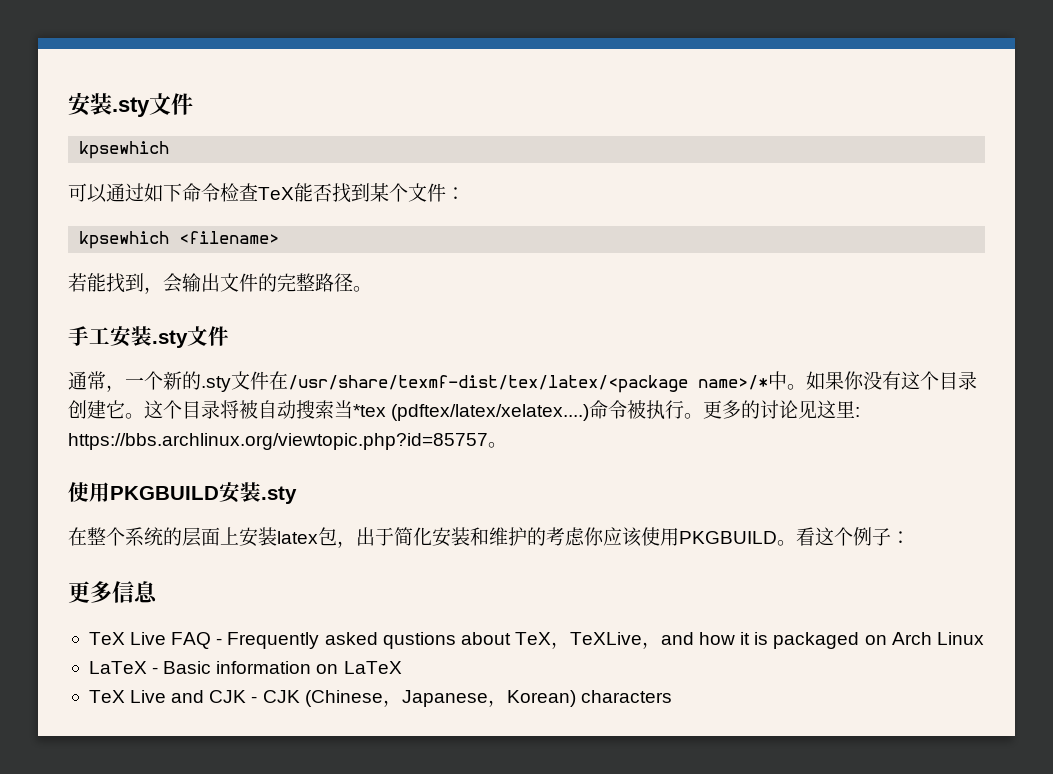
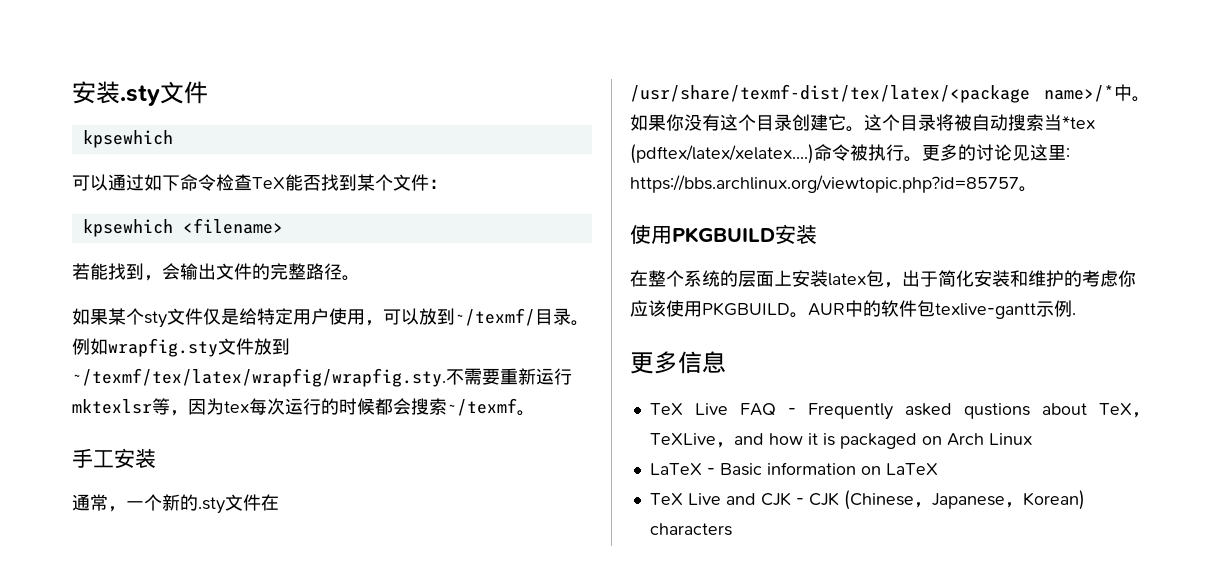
(372, 289) none -> [72,308,589,328] [72,338,290,357] [72,368,572,387] [72,398,535,416] // 如果某个sty文件仅是给特定用户使用，可以放到~/texmf/目录。例如wrapfig.sty文件放到~/texmf/tex/latex/wrapfig/wrapfig.sty.不需要重新运行mktexlsr等，因为tex每次运行的时候都会搜索~/texmf。
[152,326,229,348] .sty文件 -> (156, 458) none
[261,486,297,504] .sty -> (817, 234) none
[796,527,910,546] 看这个例子： -> [808,300,1076,319] AUR中的软件包texlive-gantt示例.

